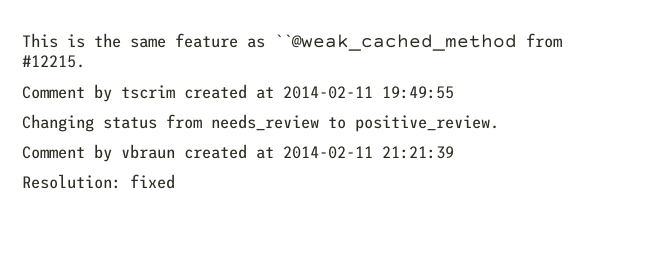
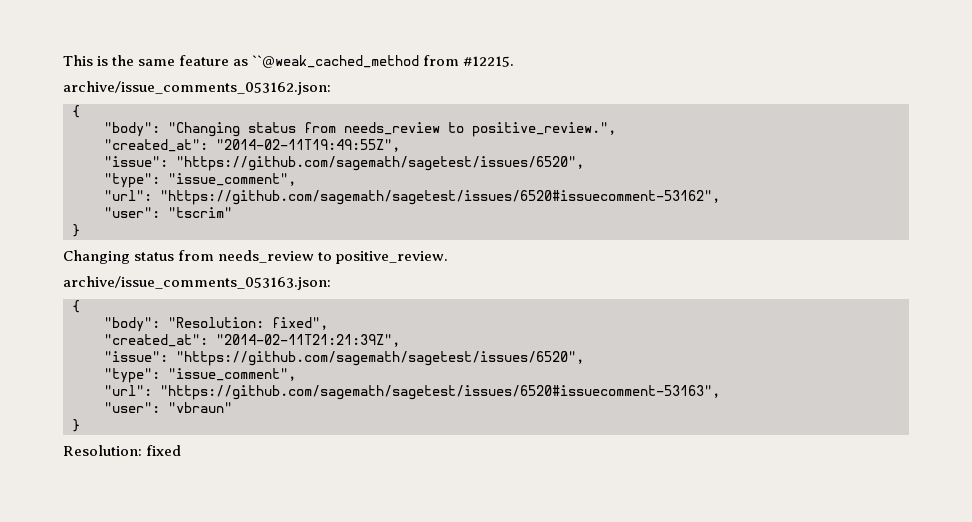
[22,84,454,102] Comment by tscrim created at 2014-02-11 19:49:55 -> [63,81,331,95] [72,105,80,118] [104,122,616,137] [104,139,400,152] [104,156,584,171] [104,173,296,188] [104,190,720,205] [104,207,232,218] [72,224,80,237] archive/issue_comments_053162.json: // { // "body": "Changing status from needs_review to positive_review.", // "created_at": "2014-02-11T19:49:55Z", // "issue": "https://github.com/sagemath/sagetest/issues/6520", // "type": "issue_comment", // "url": "https://github.com/sagemath/sagetest/issues/6520#issuecomment-53162", // "user": "tscrim" // }
[22,144,454,162] Comment by vbraun created at 2014-02-11 21:21:39 -> [63,276,331,290] [72,300,80,313] [104,317,328,332] [104,334,400,347] [104,351,584,366] [104,368,296,383] [104,385,720,400] [104,402,232,413] [72,419,80,432] archive/issue_comments_053163.json: // { // "body": "Resolution: fixed", // "created_at": "2014-02-11T21:21:39Z", // "issue": "https://github.com/sagemath/sagetest/issues/6520", // "type": "issue_comment", // "url": "https://github.com/sagemath/sagetest/issues/6520#issuecomment-53163", // "user": "vbraun" // }

